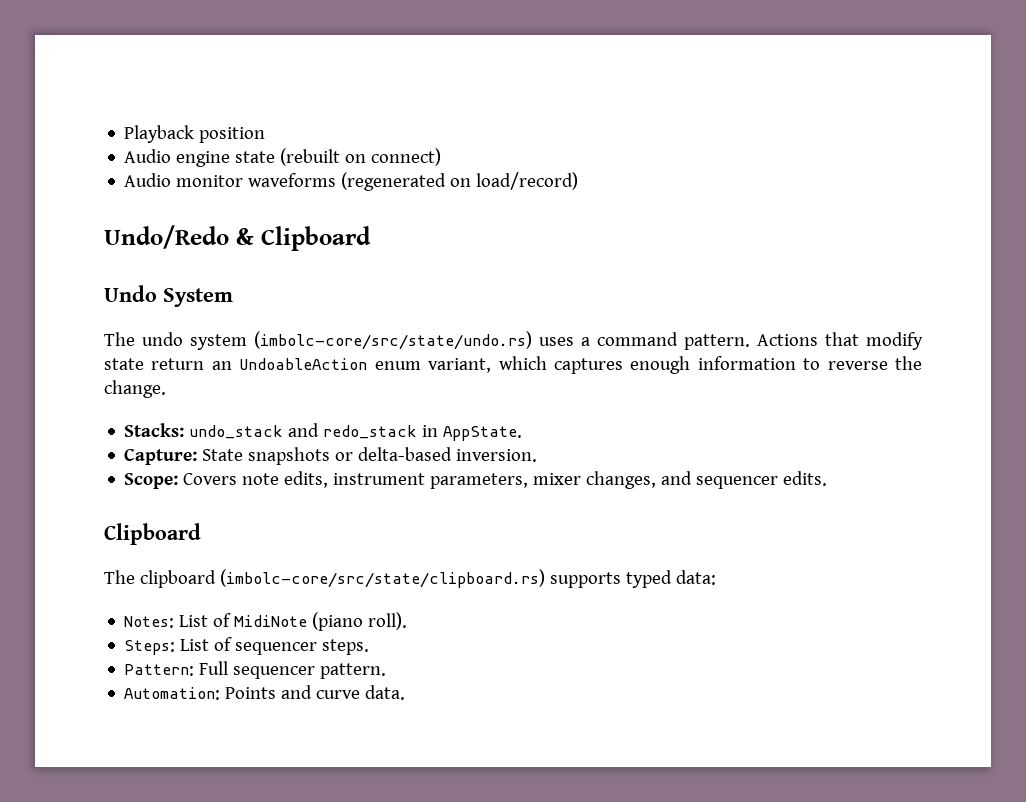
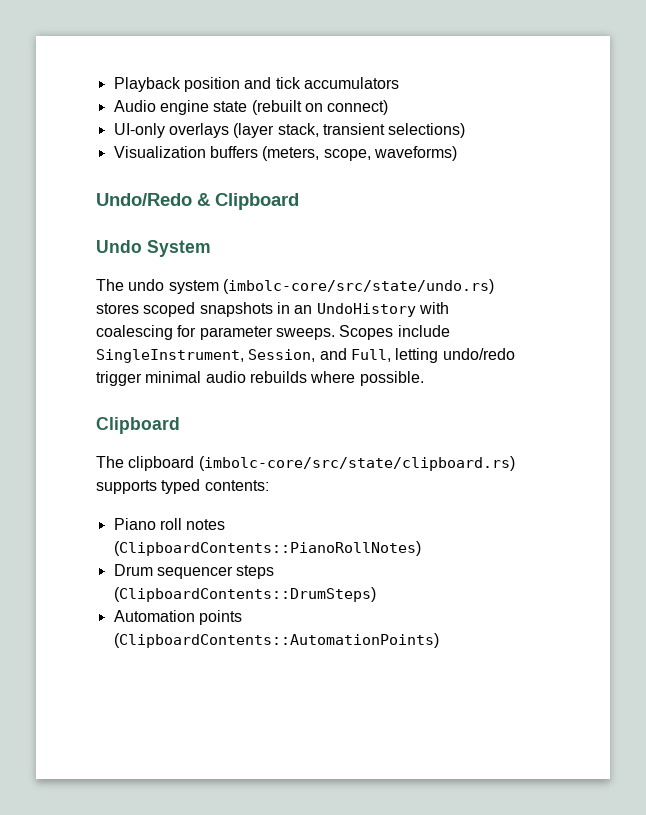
(266, 135) none -> [244,77,399,89] and tick accumulators
[124,172,579,191] Audio monitor waveforms (regenerated on load/record) -> [113,123,466,138] [113,146,457,161] UI-only overlays (layer stack, transient selections) // Visualization buffers (meters, scope, waveforms)
[539,332,923,350] [104,356,922,374] [104,380,166,398] [124,423,523,441] [124,447,538,465] [124,471,828,489] uses a command pattern. Actions that modify state return an UndoableAction enum variant, which captures enough information to reverse the change. // Stacks: undo_stack and redo_stack in AppState. // Capture: State snapshots or delta-based inversion. // Scope: Covers note edits, instrument parameters, mixer changes, and sequencer edits. -> [96,302,449,317] [96,325,450,340] [96,348,515,363] [96,371,424,386] stores scoped snapshots in an UndoHistory with coalescing for parameter sweeps. Scopes include SingleInstrument, Session, and Full, letting undo/redo trigger minimal audio rebuilds where possible.
[675,570,716,585] [124,612,408,631] [124,637,370,655] [124,661,387,679] [124,685,406,700] data: // Notes: List of MidiNote (piano roll). // Steps: List of sequencer steps. // Pattern: Full sequencer pattern. // Automation: Points and curve data. -> [204,480,269,491] [113,518,226,530] [113,541,421,556] [113,564,275,579] [113,587,376,602] [113,610,242,625] [113,633,439,648] contents: // Piano roll notes (ClipboardContents::PianoRollNotes) // Drum sequencer steps (ClipboardContents::DrumSteps) // Automation points (ClipboardContents::AutomationPoints)

